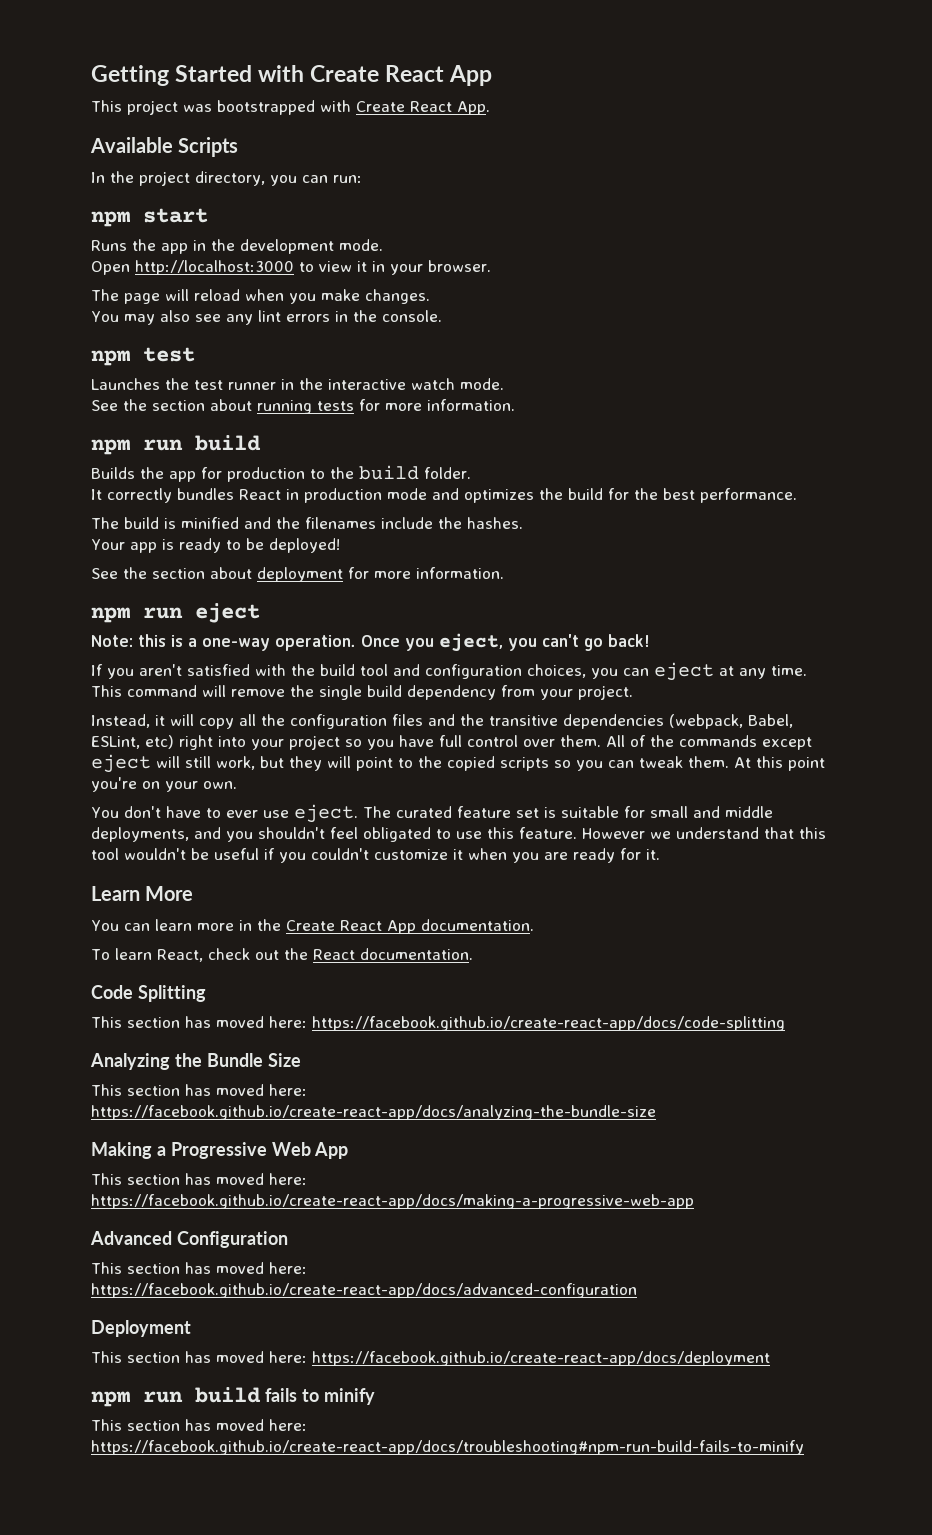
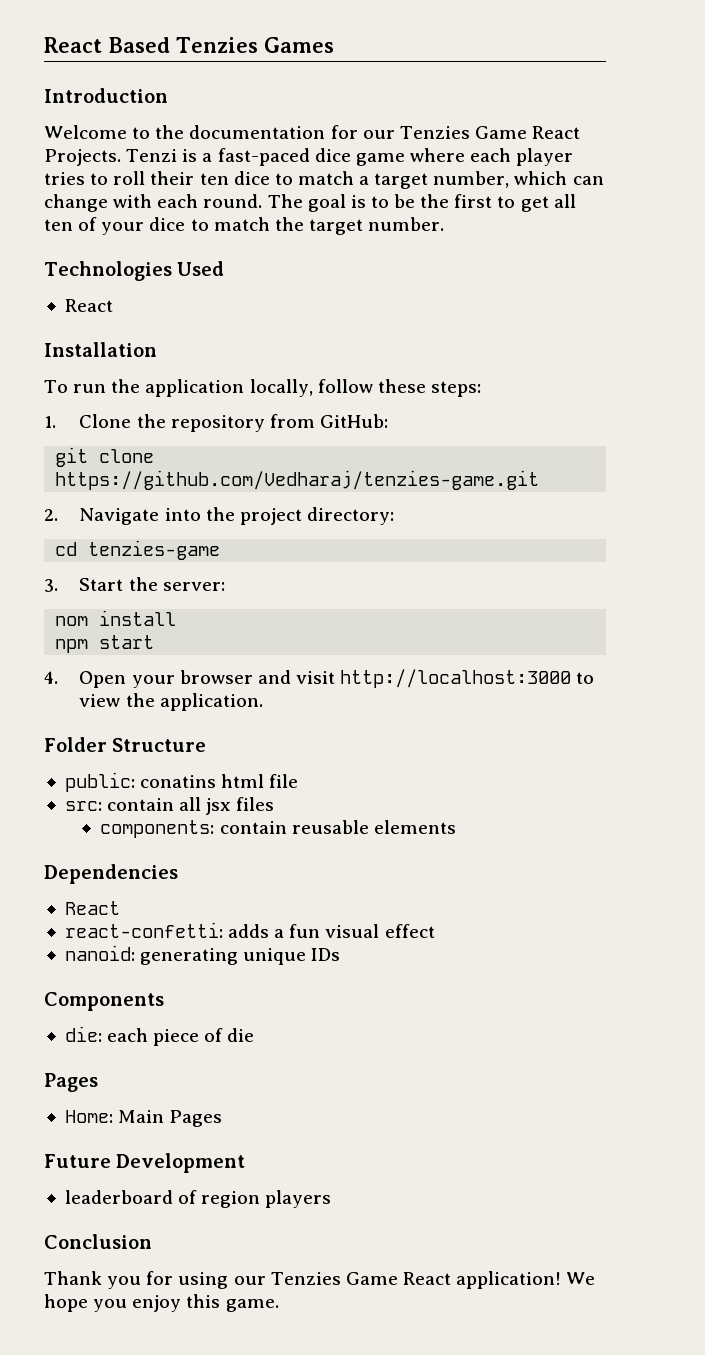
[91,65,493,86] [91,100,490,115] [90,137,239,157] [91,171,362,186] [91,208,208,227] [91,239,383,254] [91,260,491,275] [91,289,430,304] [91,310,442,325] [91,347,195,366] [91,378,504,390] [91,399,515,414] [91,435,261,455] [91,465,471,482] [91,488,797,503] [91,517,523,529] [91,538,340,553] [91,567,504,582] [91,603,260,623] [91,633,650,652] [91,662,807,681] [91,685,633,700] [91,714,793,729] [91,735,812,750] [91,754,825,773] [91,777,237,792] [91,804,773,823] [91,827,826,842] [91,848,660,863] [91,886,194,901] [91,919,534,934] [91,948,473,962] [91,985,206,1002] [91,1016,785,1031] [90,1053,301,1070] [91,1084,307,1096] [91,1105,656,1120] [91,1142,349,1159] [91,1173,307,1185] [91,1194,694,1209] [90,1231,288,1248] [91,1262,307,1274] [91,1283,637,1298] [91,1320,191,1337] [91,1351,770,1366] [91,1387,375,1407] [91,1419,307,1431] [91,1440,804,1455] Getting Started with Create React App // This project was bootstrapped with Create React App. // Available Scripts // In the project directory, you can run: // npm start // Runs the app in the development mode. // Open http://localhost:3000 to view it in your browser. // The page will reload when you make changes. // You may also see any lint errors in the console. // npm test // Launches the test runner in the interactive watch mode. // See the section about running tests for more information. // npm run build // Builds the app for production to the build folder. // It correctly bundles React in production mode and optimizes the build for the best performance. // The build is minified and the filenames include the hashes. // Your app is ready to be deployed! // See the section about deployment for more information. // npm run eject // Note: this is a one-way operation. Once you eject, you can't go back! // If you aren't satisfied with the build tool and configuration choices, you can eject at any time. This command will remove the single build dependency from your project. // Instead, it will copy all the configuration files and the transitive dependencies (webpack, Babel, ESLint, etc) right into your project so you have full control over them. All of the commands except eject will still work, but they will point to the copied scripts so you can tweak them. At this point you're on your own. // You don't have to ever use eject. The curated feature set is suitable for small and middle deployments, and you shouldn't feel obligated to use this feature. However we understand that this tool wouldn't be useful if you couldn't customize it when you are ready for it. // Learn More // You can learn more in the Create React App documentation. // To learn React, check out the React documentation. // Code Splitting // This section has moved here: https://facebook.github.io/create-react-app/docs/code-splitting // Analyzing the Bundle Size // This section has moved here: https://facebook.github.io/create-react-app/docs/analyzing-the-bundle-size // Making a Progressive Web App // This section has moved here: https://facebook.github.io/create-react-app/docs/making-a-progressive-web-app // Advanced Configuration // This section has moved here: https://facebook.github.io/create-react-app/docs/advanced-configuration // Deployment // This section has moved here: https://facebook.github.io/create-react-app/docs/deployment // npm run build fails to minify // This section has moved here: https://facebook.github.io/create-react-app/docs/troubleshooting#npm-run-build-fails-to-minify -> [44,37,334,53] [44,88,168,103] [44,125,581,139] [44,148,574,166] [44,171,604,189] [44,194,576,212] [44,217,445,235] [44,261,225,281] [64,299,113,312] [44,342,157,357] [44,379,481,397] [44,414,389,432] [55,447,155,467] [55,470,540,490] [44,507,395,525] [55,540,221,560] [44,577,225,592] [55,610,177,626] [55,635,155,653] [44,669,595,688] [79,693,263,711] [44,737,207,752] [64,772,299,792] [64,797,275,815] [100,820,456,838] [44,864,178,884] [64,901,120,915] [64,922,435,938] [64,945,341,965] [44,992,164,1011] [64,1026,255,1046] [44,1073,98,1092] [64,1110,223,1127] [44,1153,246,1173] [64,1190,332,1208] [44,1234,152,1249] [44,1271,596,1289] [44,1294,279,1312] React Based Tenzies Games // Introduction // Welcome to the documentation for our Tenzies Game React Projects. Tenzi is a fast-paced dice game where each player tries to roll their ten dice to match a target number, which can change with each round. The goal is to be the first to get all ten of your dice to match the target number. // Technologies Used // React // Installation // To run the application locally, follow these steps: // 1. Clone the repository from GitHub: // git clone https://github.com/Vedharaj/tenzies-game.git // 2. Navigate into the project directory: // cd tenzies-game // 3. Start the server: // nom install // npm start // 4. Open your browser and visit http://localhost:3000 to view the application. // Folder Structure // public: conatins html file // src: contain all jsx files // components: contain reusable elements // Dependencies // React // react-confetti: adds a fun visual effect // nanoid: generating unique IDs // Components // die: each piece of die // Pages // Home: Main Pages // Future Development // leaderboard of region players // Conclusion // Thank you for using our Tenzies Game React application! We hope you enjoy this game.

